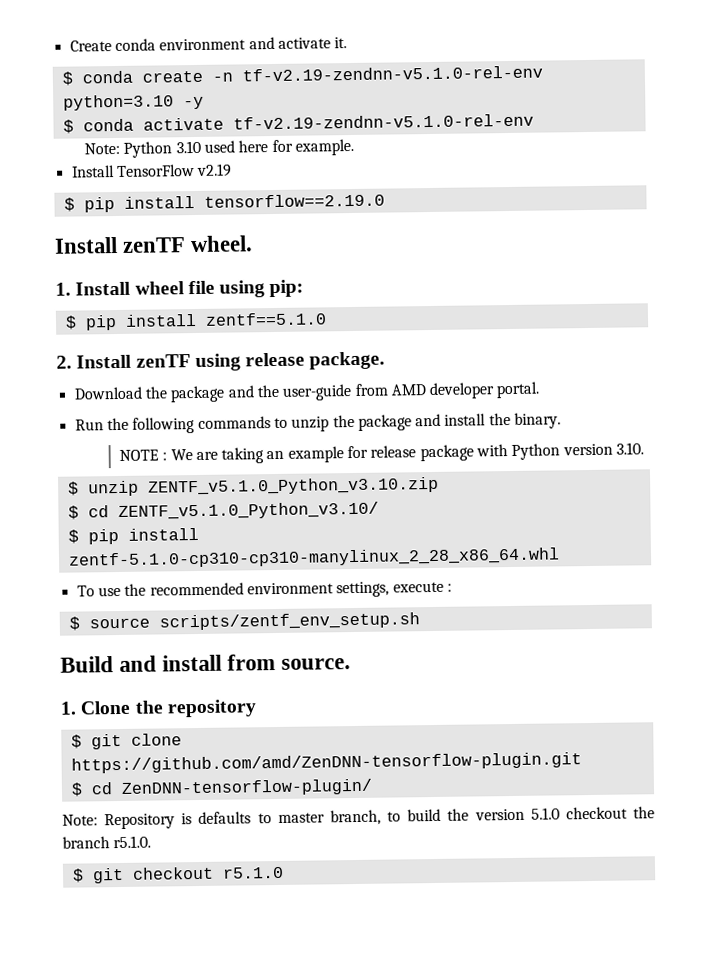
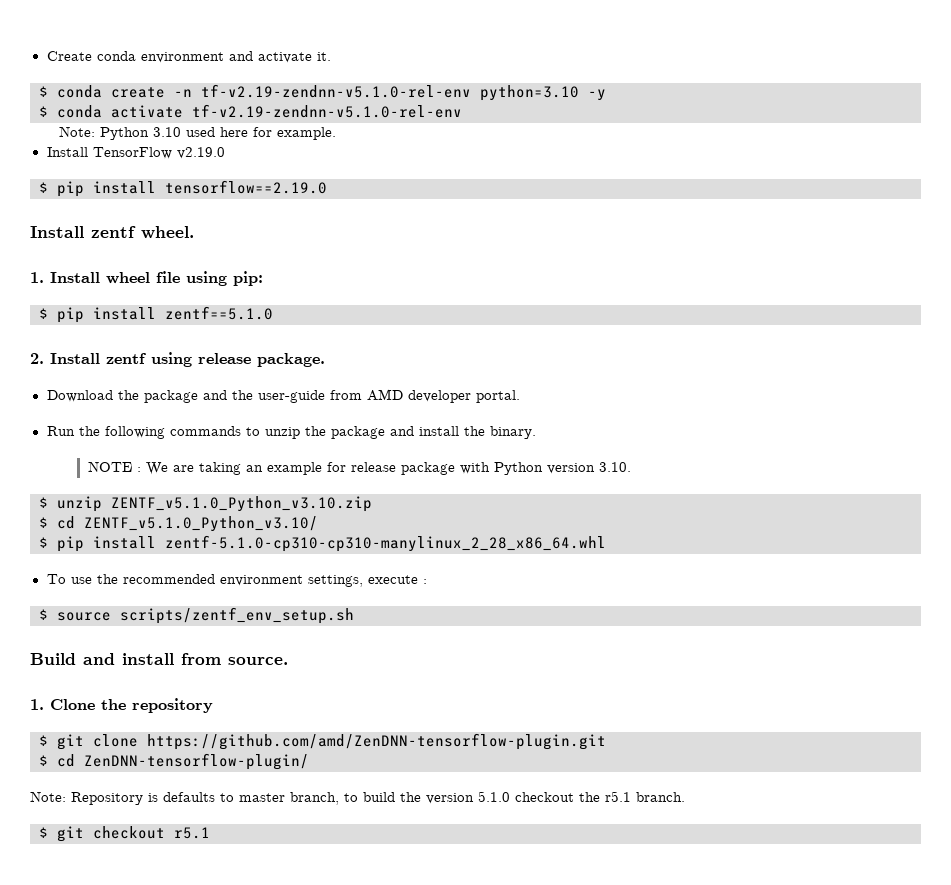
[197,163,233,177] v2.19 -> [176,147,225,159] v2.19.0
[122,237,187,253] zenTF -> [91,226,136,238] zentf
[135,354,191,368] zenTF -> [106,353,146,364] zentf
[62,835,152,849] branch r5.1.0. -> [605,791,685,802] r5.1 branch.
[221,866,284,879] r5.1.0 -> [174,827,210,839] r5.1

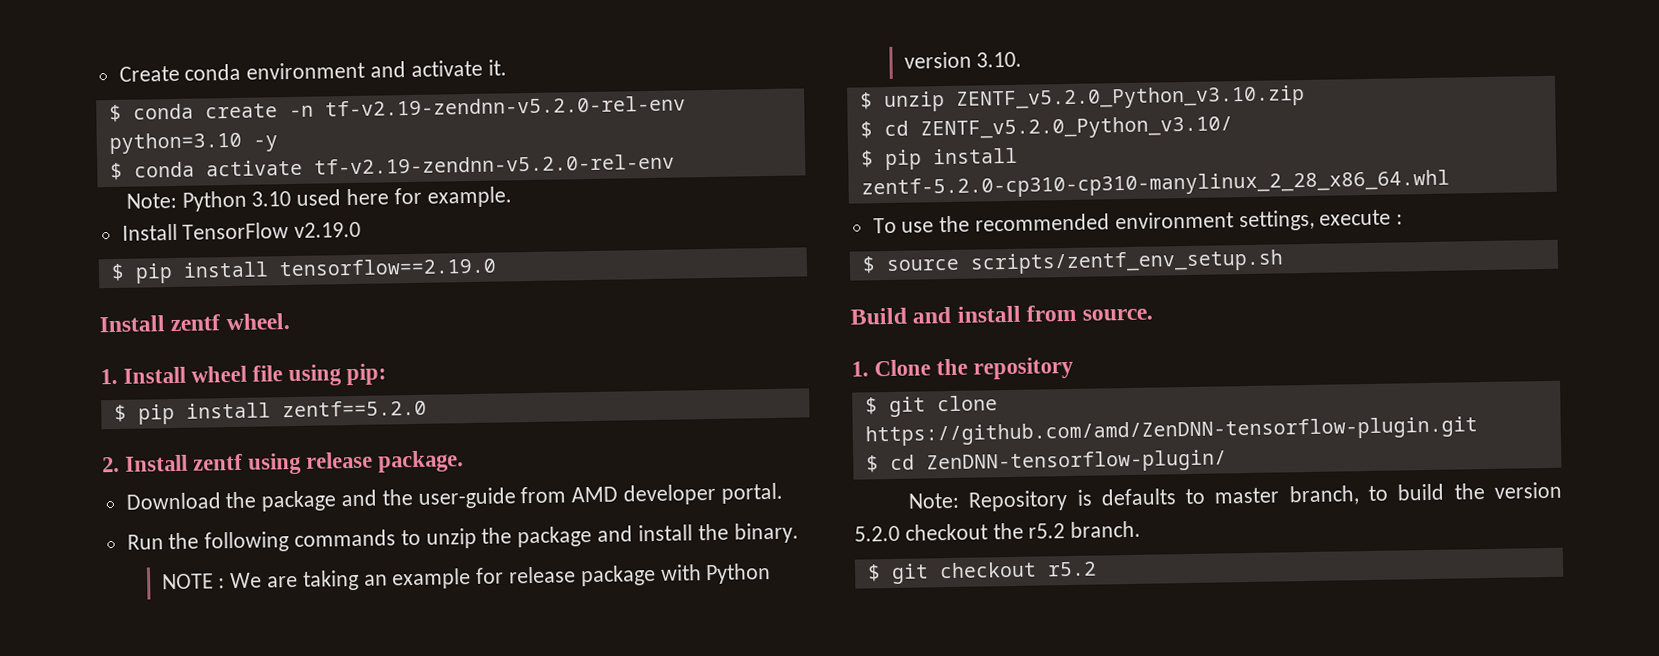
[201,84,471,98] tf-v2.19-zendnn-v5.1.0-rel-env -> [324,95,686,117] tf-v2.19-zendnn-v5.2.0-rel-env
[192,104,462,118] tf-v2.19-zendnn-v5.1.0-rel-env -> [313,153,675,175] tf-v2.19-zendnn-v5.2.0-rel-env
[165,306,273,320] zentf==5.1.0 -> [281,399,427,418] zentf==5.2.0
[111,496,372,512] [39,516,318,532] [39,535,606,552] ZENTF_v5.1.0_Python_v3.10.zip // $ cd ZENTF_v5.1.0_Python_v3.10/ // $ pip install zentf-5.1.0-cp310-cp310-manylinux_2_28_x86_64.whl -> [955,85,1305,111] [859,115,1233,141] [860,147,1018,171] [860,169,1450,200] ZENTF_v5.2.0_Python_v3.10.zip // $ cd ZENTF_v5.2.0_Python_v3.10/ // $ pip install zentf-5.2.0-cp310-cp310-manylinux_2_28_x86_64.whl
[478,791,510,802] 5.1.0 -> [854,525,900,542] 5.2.0
[605,791,631,802] r5.1 -> [1028,523,1066,539] r5.2
[174,827,210,839] r5.1 -> [1046,561,1097,577] r5.2

